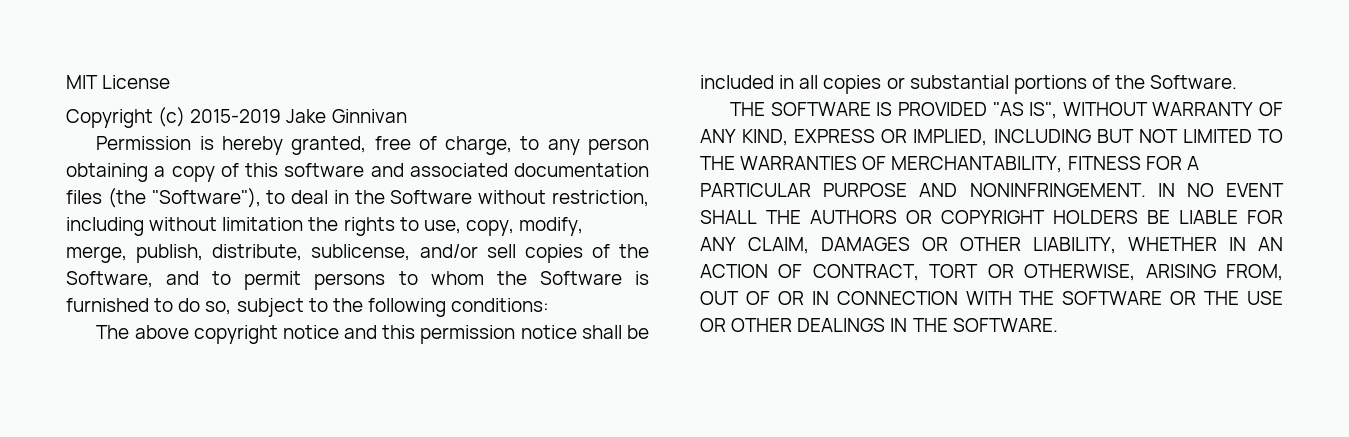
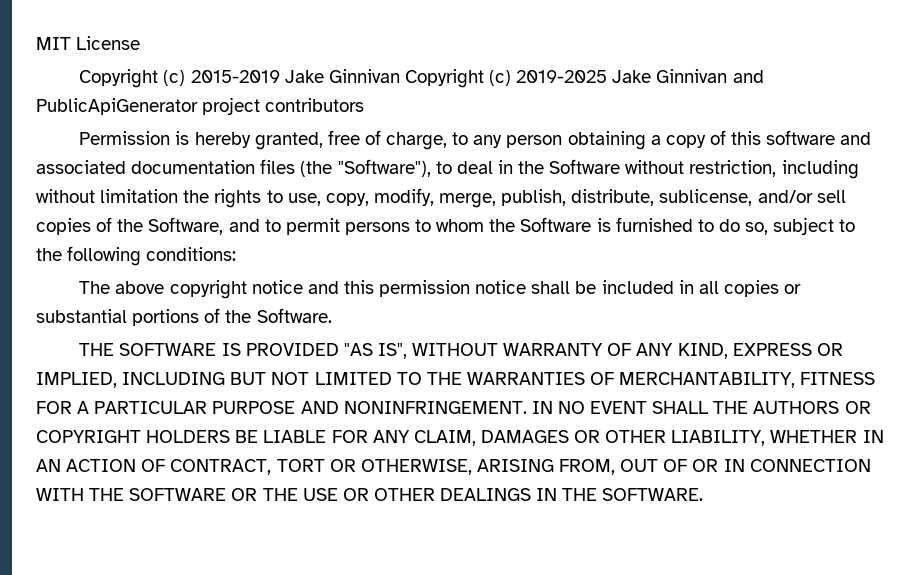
(407, 116) none -> [404,69,764,88] [36,97,365,115] Copyright (c) 2019-2025 Jake Ginnivan and PublicApiGenerator project contributors

